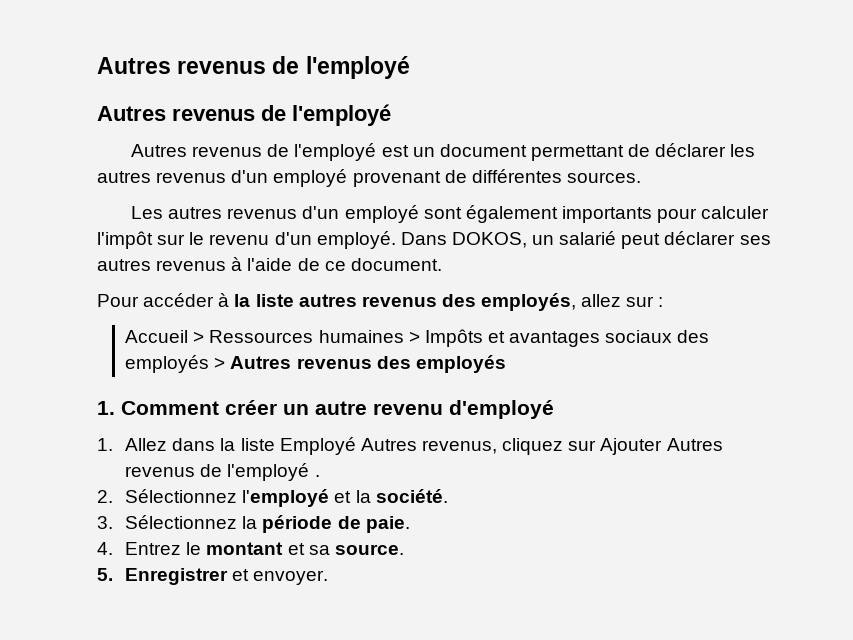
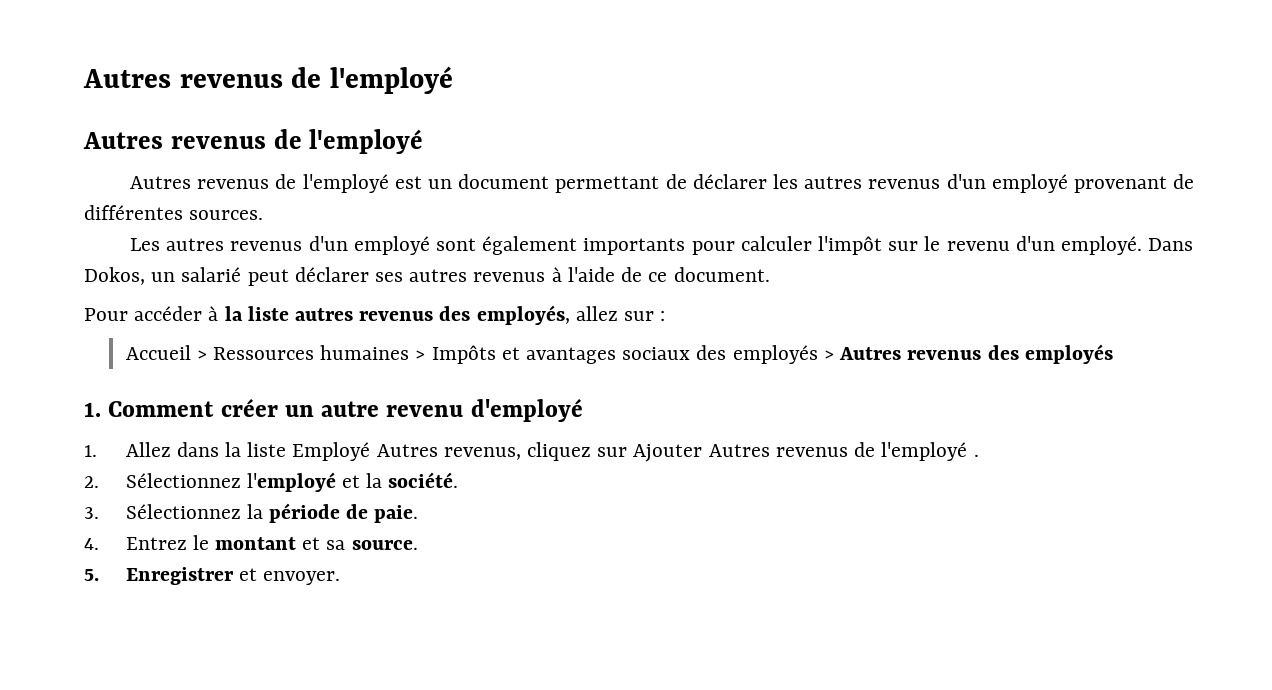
[451,232,527,248] DOKOS, -> [84,267,145,285] Dokos,

